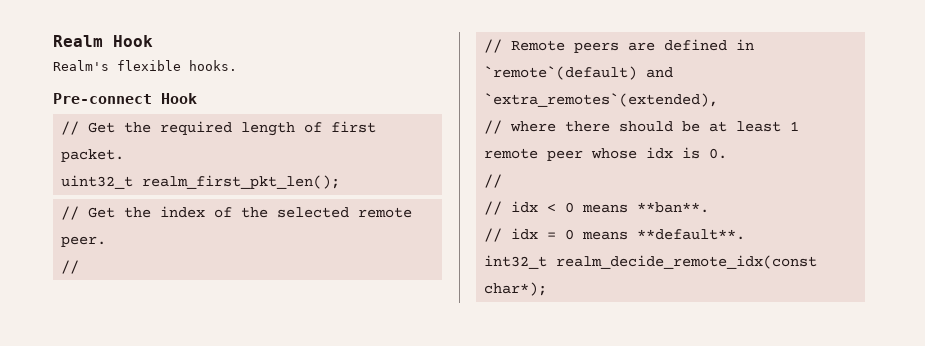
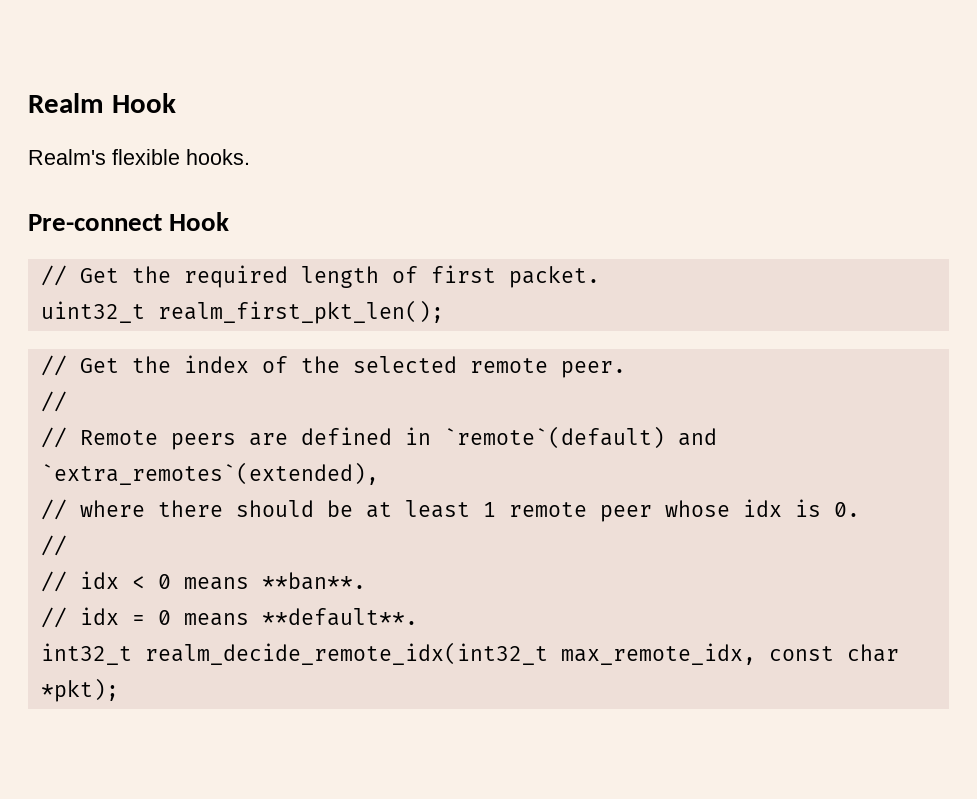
[555,255,817,269] [483,282,547,296] realm_decide_remote_idx(const char*); -> [144,642,899,665] [40,678,119,702] realm_decide_remote_idx(int32_t max_remote_idx, const char *pkt);

